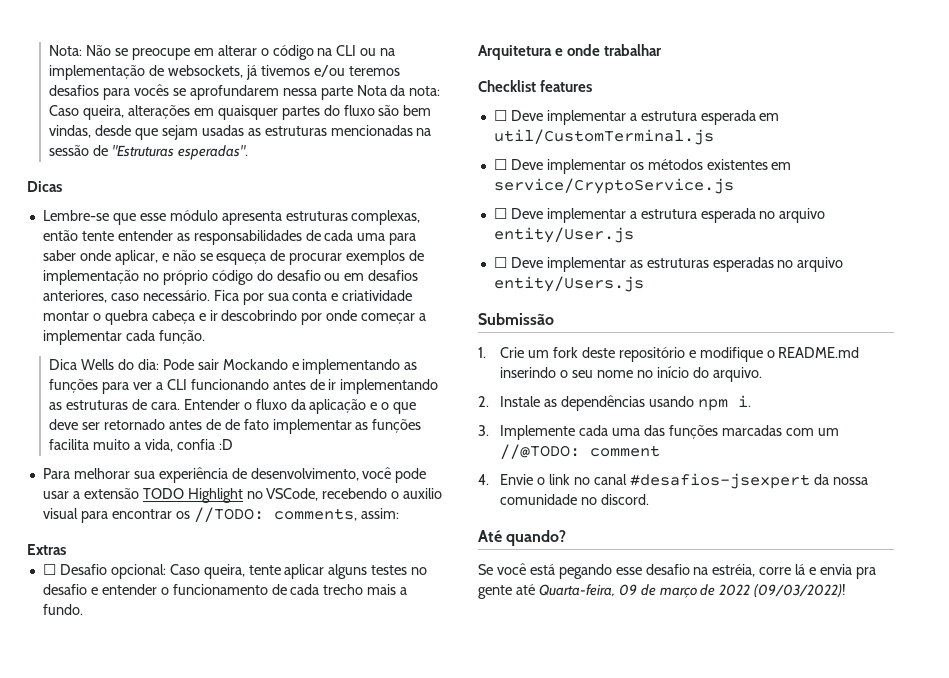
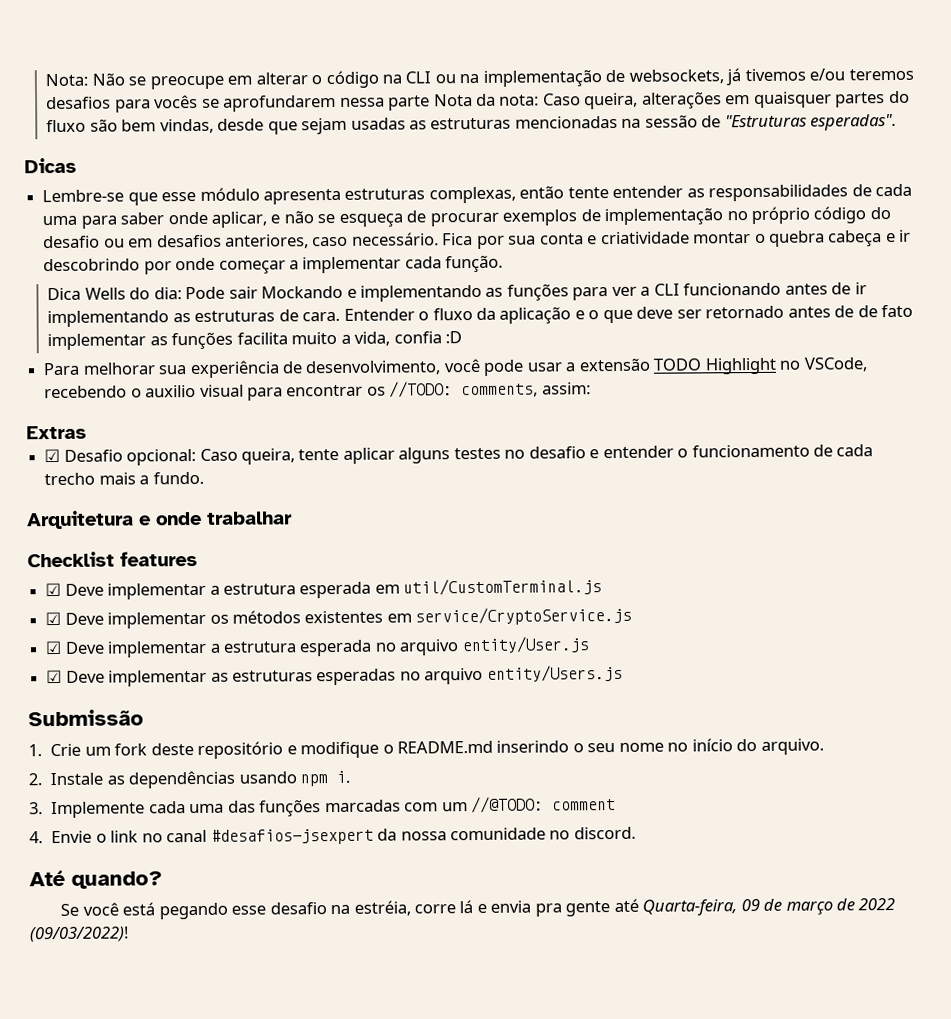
[42,564,56,575] ☐ -> [44,448,61,463] ☑
[493,110,507,121] ☐ -> [45,582,62,597] ☑
[493,159,507,170] ☐ -> [45,611,62,626] ☑
[493,208,507,219] ☐ -> [45,640,63,655] ☑
[493,257,507,268] ☐ -> [46,669,63,684] ☑

